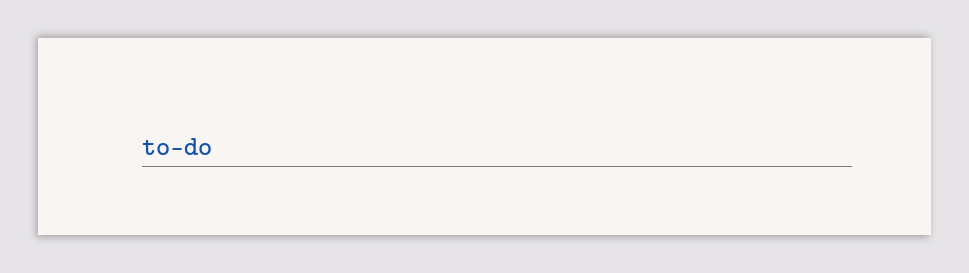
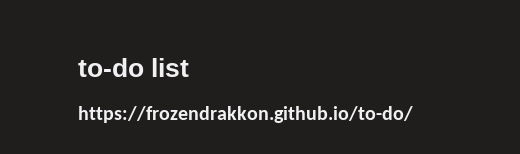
(212, 146) none -> [151,58,190,77] [78,106,413,123] list // https://frozendrakkon.github.io/to-do/

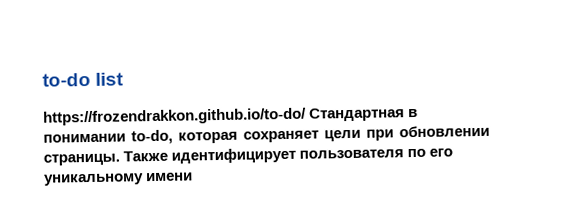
(413, 114) none -> [309,107,419,122] [43,124,490,145] [43,147,454,166] [44,172,194,186] Стандартная в понимании to-do, которая сохраняет цели при обновлении страницы. Также идентифицирует пользователя по его уникальному имени

